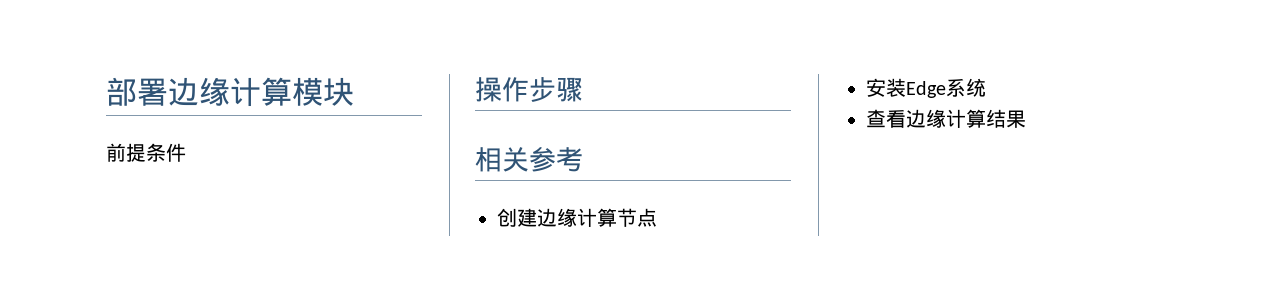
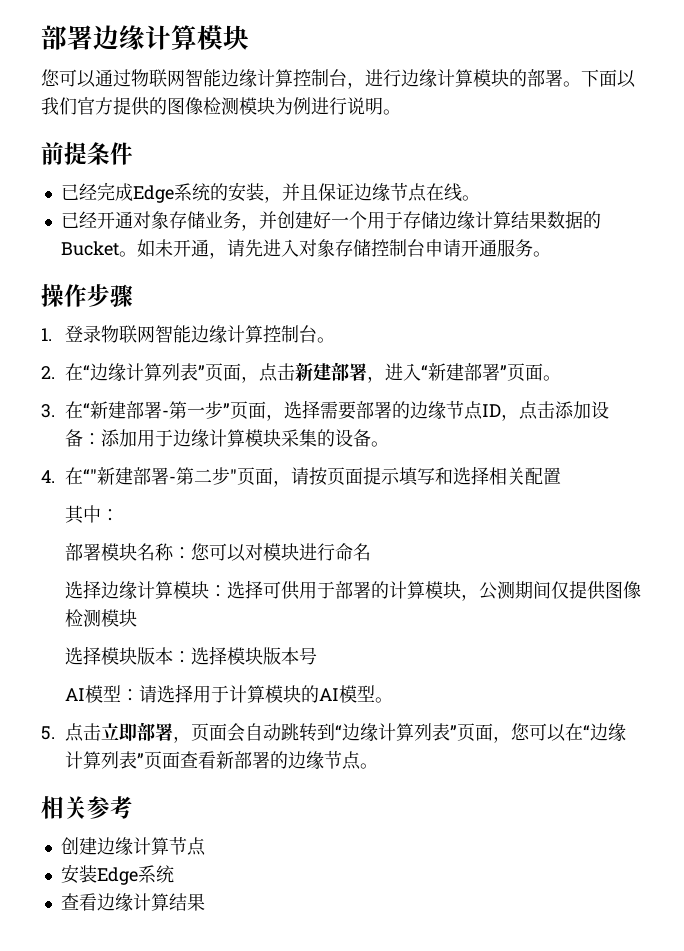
[106,143,186,162] [475,77,583,102] 前提条件 // 操作步骤 -> [41,69,636,89] [41,97,401,116] [41,142,133,165] [60,182,480,203] [60,211,601,231] [60,239,551,259] [41,284,133,307] [41,325,336,343] [41,362,562,383] [41,400,610,421] [65,429,390,447] [41,466,562,487] [65,505,120,524] [65,543,372,562] [65,580,642,601] [65,609,138,627] [65,646,318,665] [65,684,394,703] [41,722,627,743] [65,751,379,770] 您可以通过物联网智能边缘计算控制台，进行边缘计算模块的部署。下面以我们官方提供的图像检测模块为例进行说明。 // 前提条件 // 已经完成Edge系统的安装，并且保证边缘节点在线。 // 已经开通对象存储业务，并创建好一个用于存储边缘计算结果数据的Bucket。如未开通，请先进入对象存储控制台申请开通服务。 // 操作步骤 // 1.登录物联网智能边缘计算控制台。 // 2.在“边缘计算列表”页面，点击新建部署，进入“新建部署”页面。 // 3.在“新建部署-第一步”页面，选择需要部署的边缘节点ID，点击添加设备：添加用于边缘计算模块采集的设备。 // 4.在“"新建部署-第二步"页面，请按页面提示填写和选择相关配置 // 其中： // 部署模块名称：您可以对模块进行命名 // 选择边缘计算模块：选择可供用于部署的计算模块，公测期间仅提供图像检测模块 // 选择模块版本：选择模块版本号 // AI模型：请选择用于计算模块的AI模型。 // 5.点击立即部署，页面会自动跳转到“边缘计算列表”页面，您可以在“边缘计算列表”页面查看新部署的边缘节点。

